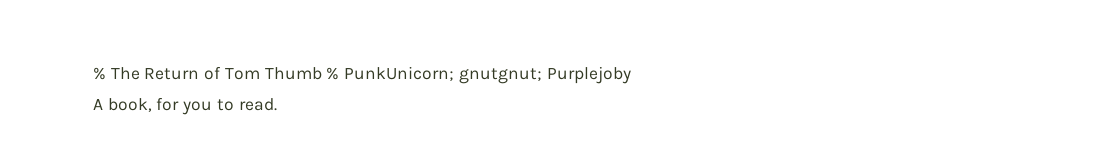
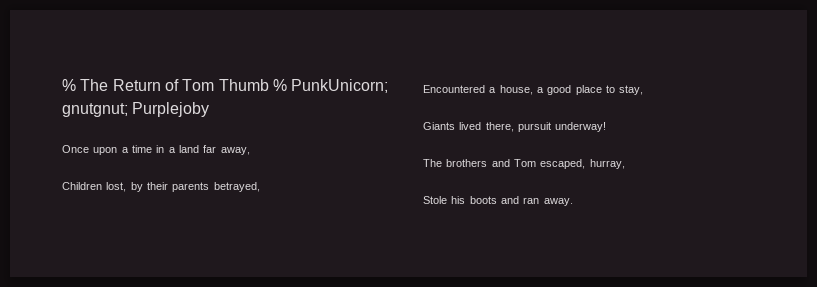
[93,97,277,115] A book, for you to read. -> [62,145,250,155] [62,182,260,192] [423,85,644,95] [423,122,607,132] [423,159,625,169] [423,196,573,206] Once upon a time in a land far away, // Children lost, by their parents betrayed, // Encountered a house, a good place to stay, // Giants lived there, pursuit underway! // The brothers and Tom escaped, hurray, // Stole his boots and ran away.

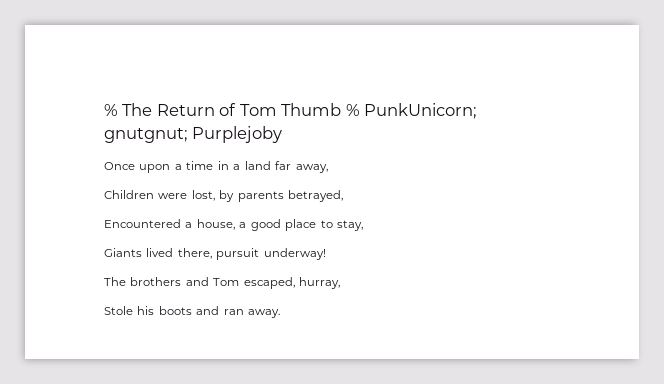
(102, 186) none -> [158,193,188,199] were
[146,182,168,190] their -> (235, 196) none

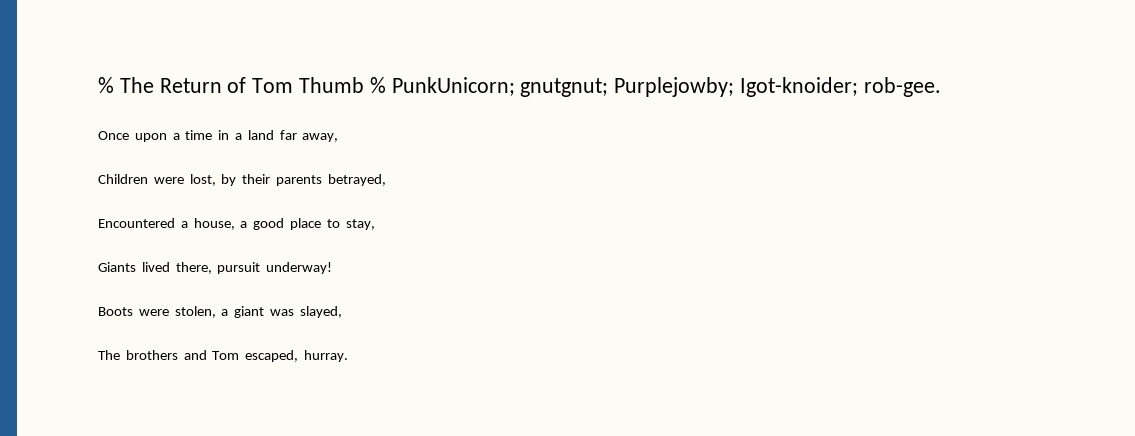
[192,126,283,143] Purplejoby -> [614,77,941,97] Purplejowby; Igot-knoider; rob-gee.
(235, 196) none -> [242,174,271,184] their
(326, 254) none -> [98,306,342,318] // Boots were stolen, a giant was slayed,
[299,277,341,289] [104,306,281,318] hurray, // Stole his boots and ran away. -> [304,350,349,362] hurray.

